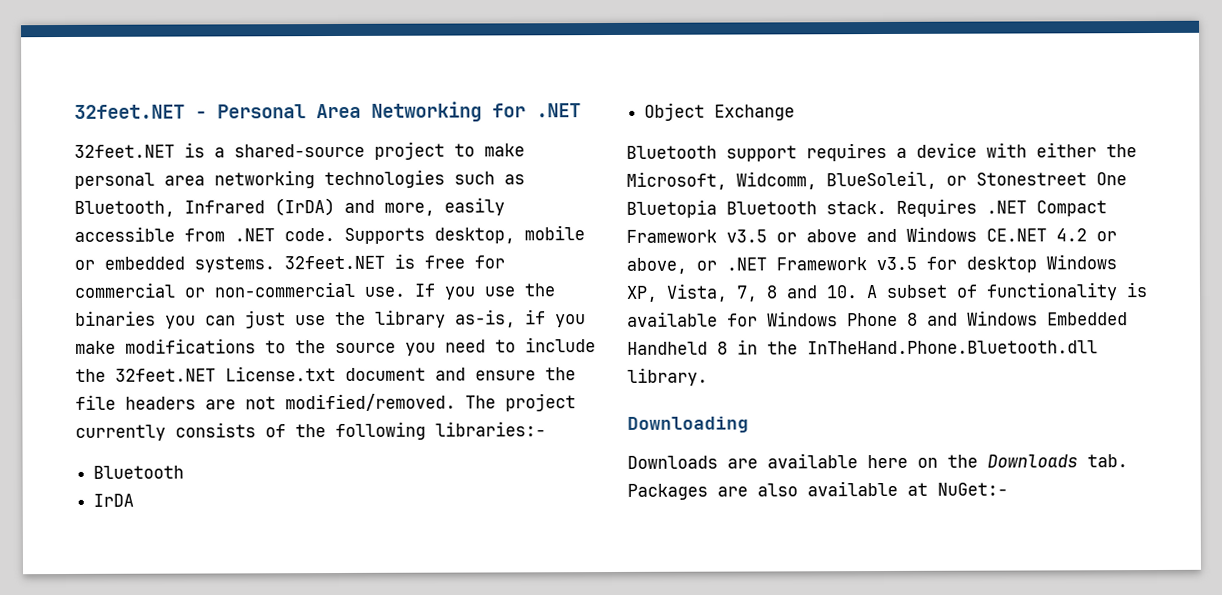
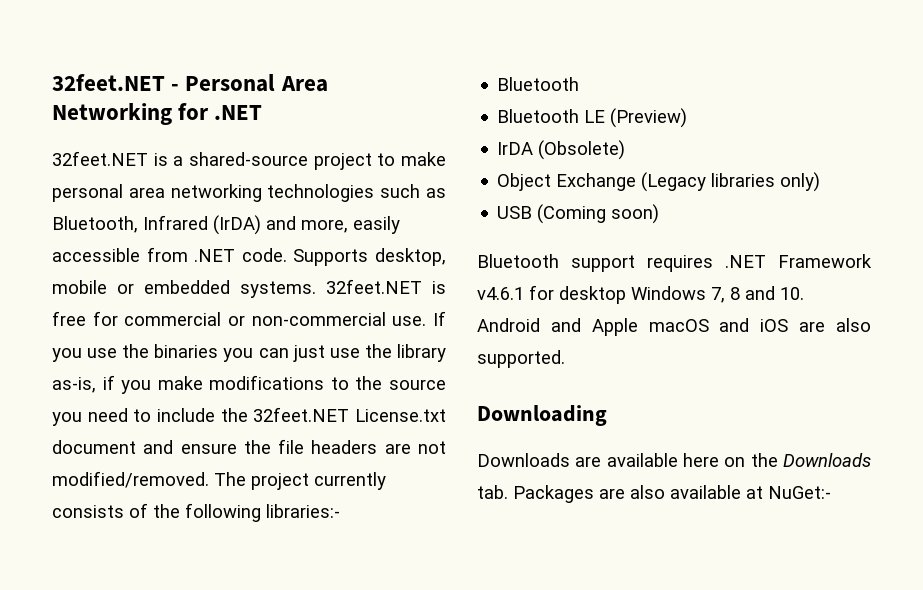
(185, 472) none -> [497,108,688,128] // Bluetooth LE (Preview)
(135, 500) none -> [538,140,626,160] (Obsolete)
[626,142,1137,162] [626,170,1127,190] [626,198,1107,218] [626,226,1117,243] [626,257,717,274] // Bluetooth support requires a device with either the Microsoft, Widcomm, BlueSoleil, or Stonestreet One Bluetopia Bluetooth stack. Requires .NET Compact Framework v3.5 or above and Windows CE.NET 4.2 or above, or -> [641,172,821,192] [497,204,660,224] [477,254,713,272] (Legacy libraries only) // USB (Coming soon) // Bluetooth support requires
[876,256,917,271] v3.5 -> [477,287,524,300] v4.6.1
[626,283,728,302] XP, Vista, -> (706, 293) none
[866,282,1148,301] [627,310,1128,327] [627,339,1098,355] [627,367,708,386] A subset of functionality is available for Windows Phone 8 and Windows Embedded Handheld 8 in the InTheHand.Phone.Bluetooth.dll library. -> [477,318,871,336] [477,350,565,368] Android and Apple macOS and iOS are also supported.

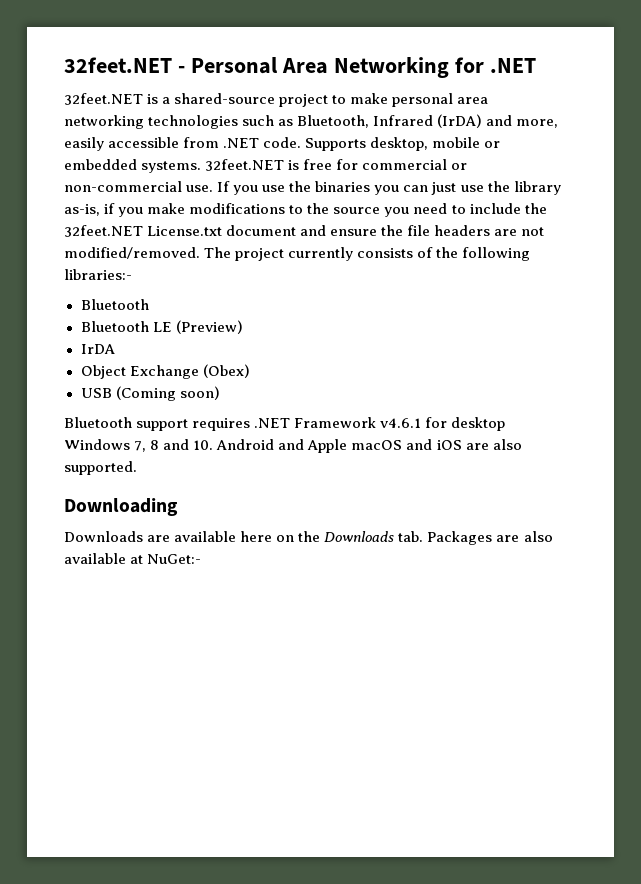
[538,140,626,160] (Obsolete) -> (115, 349) none
[641,172,821,192] (Legacy libraries only) -> [202,364,250,378] (Obex)

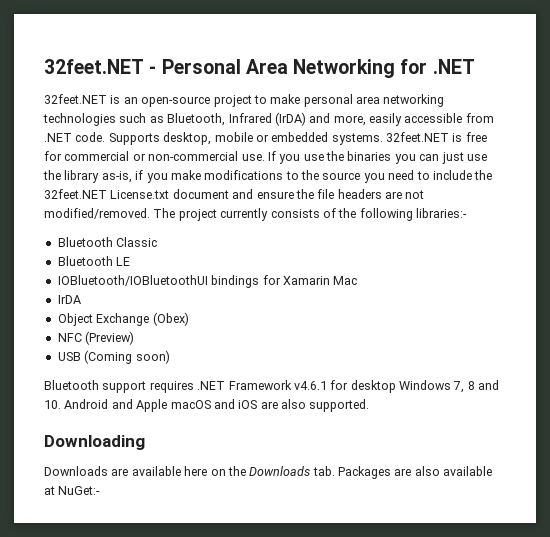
[162,93,276,104] a shared-source -> [123,96,211,107] an open-source
(149, 304) none -> [116,237,158,247] Classic
[175,320,243,334] (Preview) -> [57,275,358,288] // IOBluetooth/IOBluetoothUI bindings for Xamarin Mac
(250, 371) none -> [57,331,135,345] // NFC (Preview)

